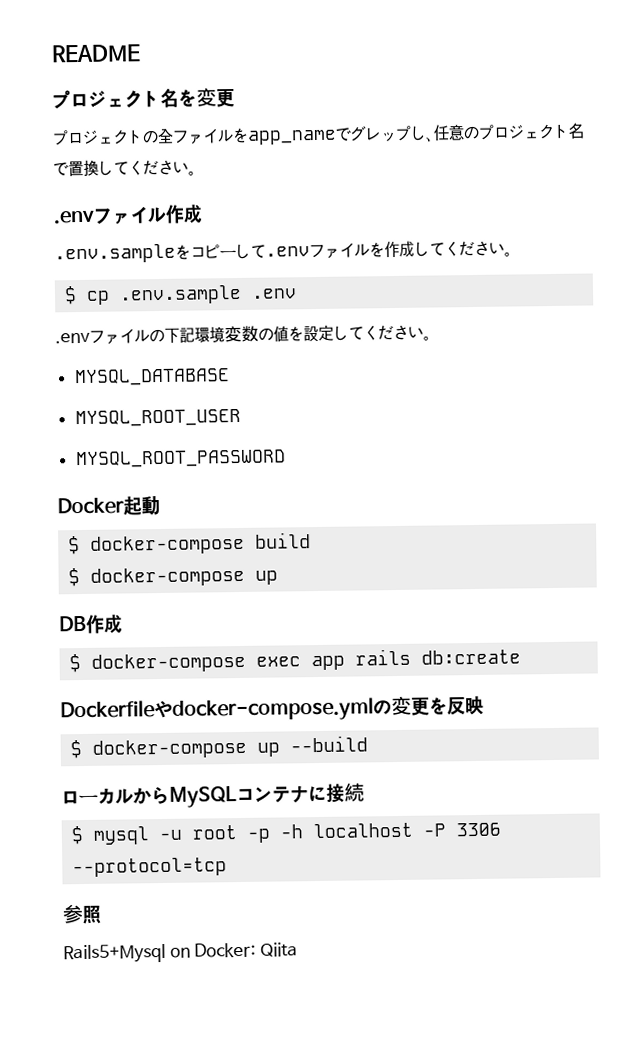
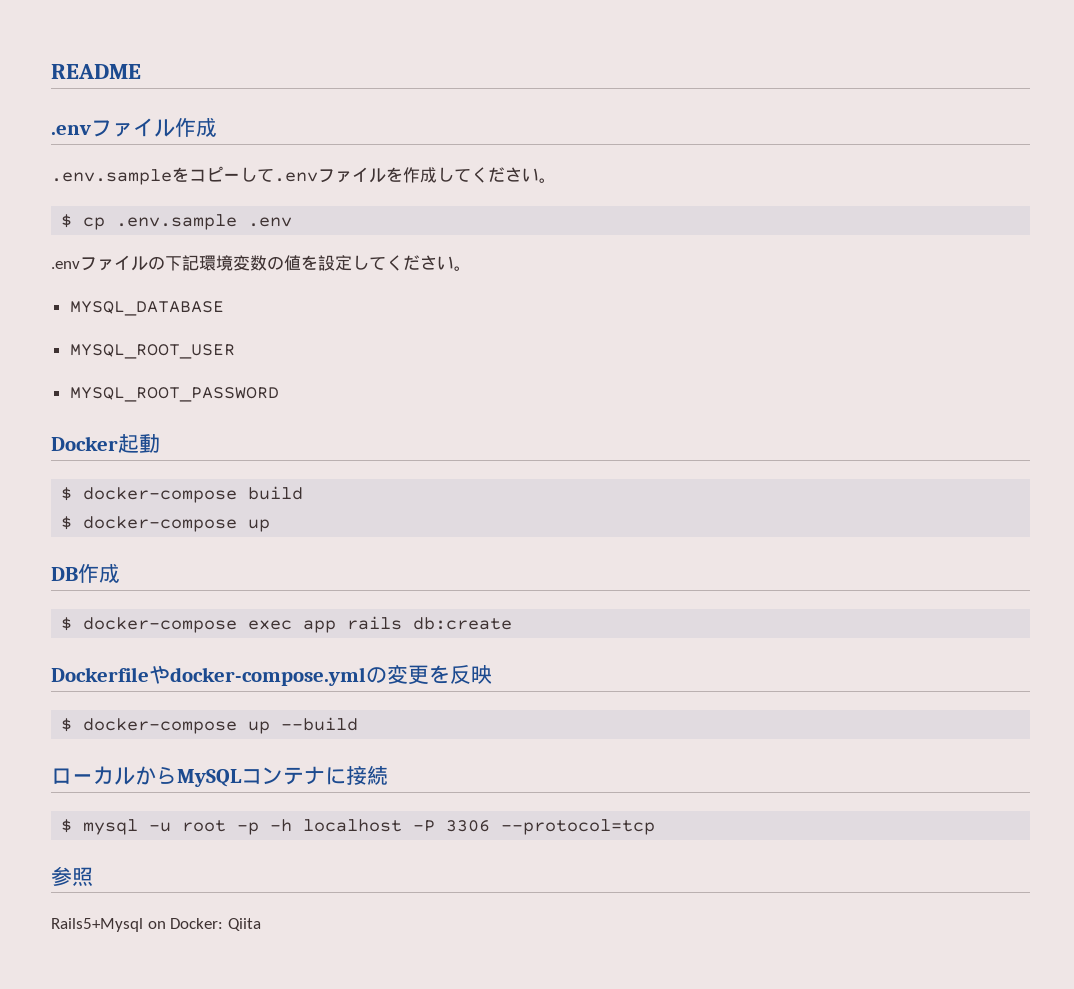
[52,87,235,110] [52,122,585,146] [53,159,197,177] // プロジェクト名を変更 // プロジェクトの全ファイルをapp_nameでグレップし、任意のプロジェクト名で置換してください。 -> (141, 71) none

